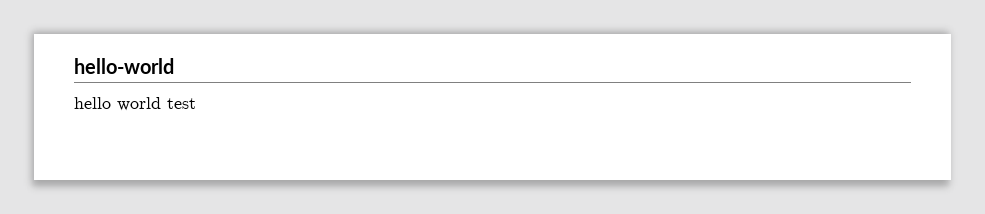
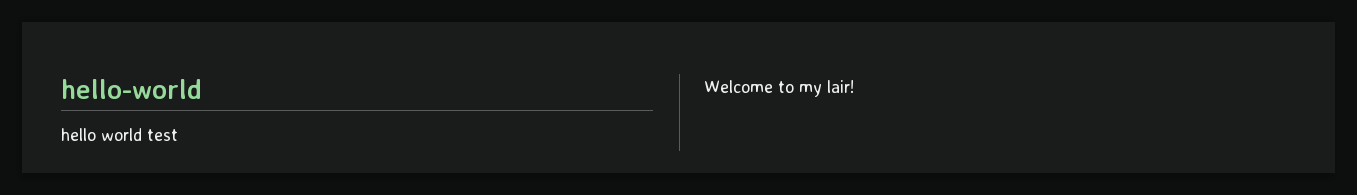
(196, 103) none -> [704,80,854,97] // Welcome to my lair!

